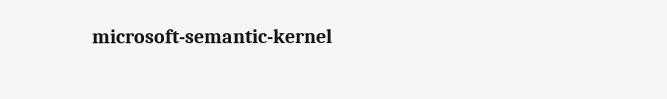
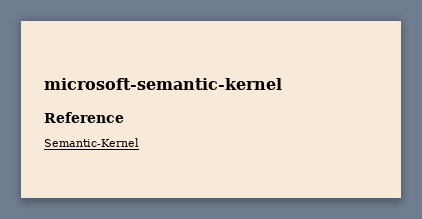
(332, 36) none -> [44,112,124,123] [44,138,139,147] // Reference // Semantic-Kernel

